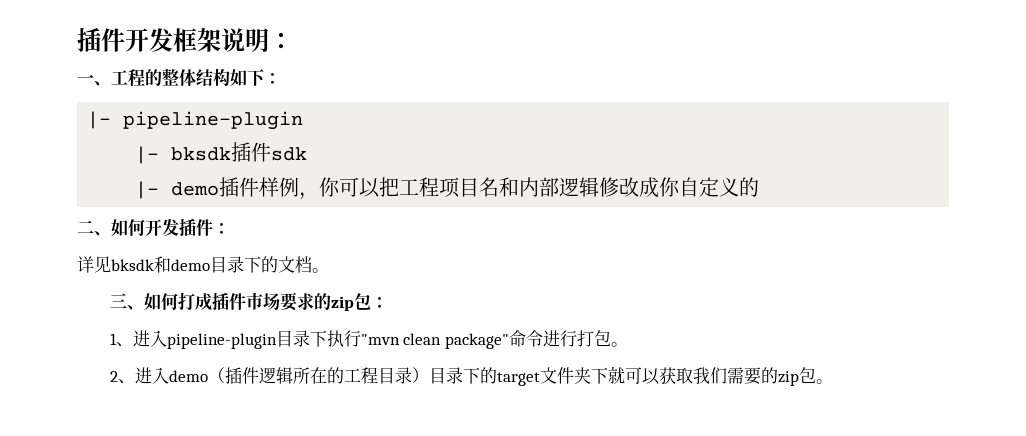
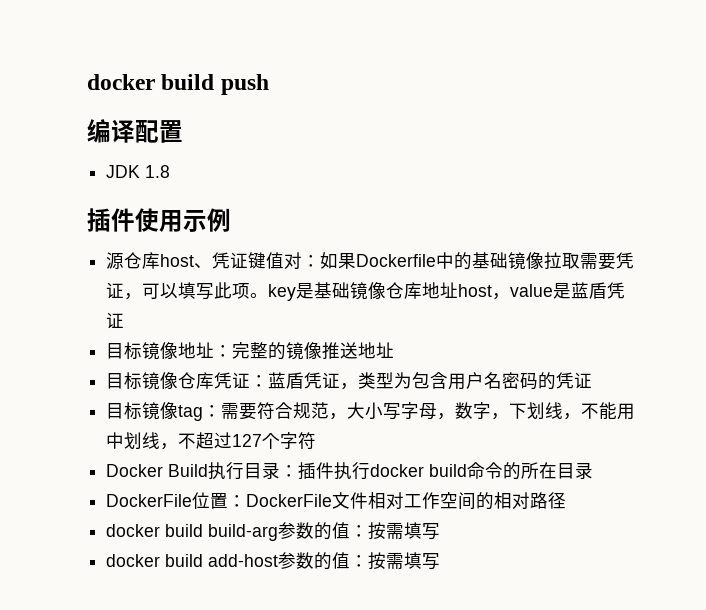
[77,28,293,52] [77,68,281,87] [87,111,304,130] [135,142,308,164] [135,177,760,200] [77,218,230,236] [77,256,329,273] [109,292,388,311] [109,330,628,349] [109,366,833,386] 插件开发框架说明： // 一、工程的整体结构如下： // |- pipeline-plugin // |- bksdk插件sdk // |- demo插件样例，你可以把工程项目名和内部逻辑修改成你自定义的 // 二、如何开发插件： // 详见bksdk和demo目录下的文档。 // 三、如何打成插件市场要求的zip包： // 1、进入pipeline-plugin目录下执行"mvn clean package"命令进行打包。 // 2、进入demo（插件逻辑所在的工程目录）目录下的target文件夹下就可以获取我们需要的zip包。 -> [87,74,269,95] [87,119,183,143] [106,165,171,178] [87,208,231,232] [106,252,635,270] [106,282,626,301] [106,312,125,329] [106,342,395,360] [106,372,593,390] [106,402,636,421] [106,432,317,450] [106,462,594,480] [106,492,567,510] [106,522,441,541] [106,552,441,570] docker build push // 编译配置 // JDK 1.8 // 插件使用示例 // 源仓库host、凭证键值对：如果Dockerfile中的基础镜像拉取需要凭证，可以填写此项。key是基础镜像仓库地址host，value是蓝盾凭证 // 目标镜像地址：完整的镜像推送地址 // 目标镜像仓库凭证：蓝盾凭证，类型为包含用户名密码的凭证 // 目标镜像tag：需要符合规范，大小写字母，数字，下划线，不能用中划线，不超过127个字符 // Docker Build执行目录：插件执行docker build命令的所在目录 // DockerFile位置：DockerFile文件相对工作空间的相对路径 // docker build build-arg参数的值：按需填写 // docker build add-host参数的值：按需填写

